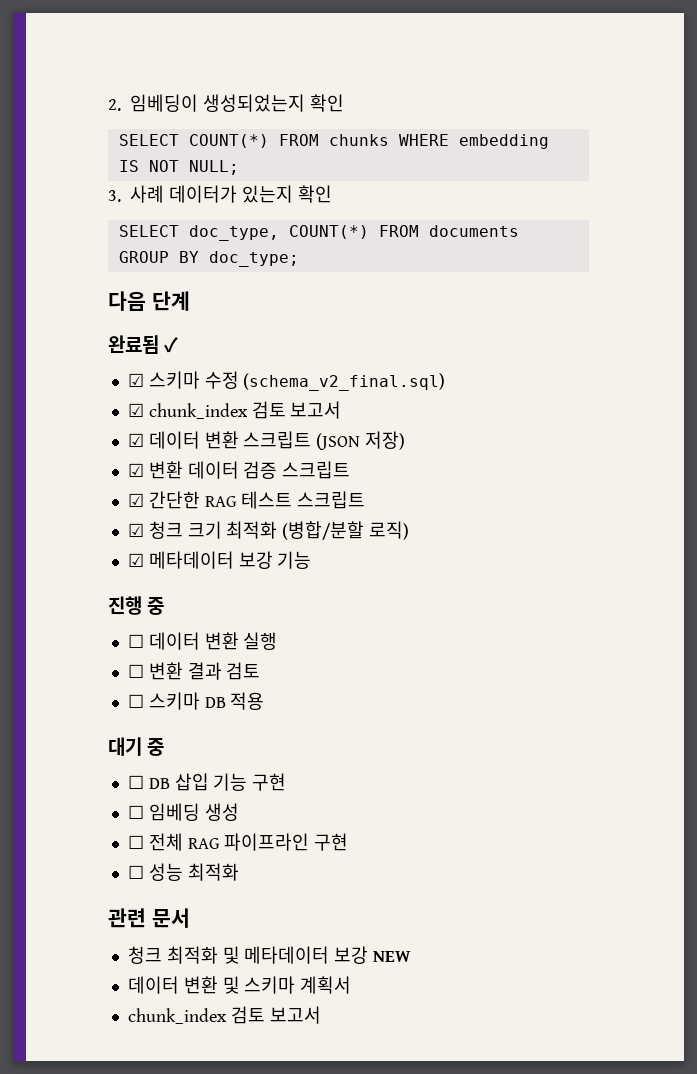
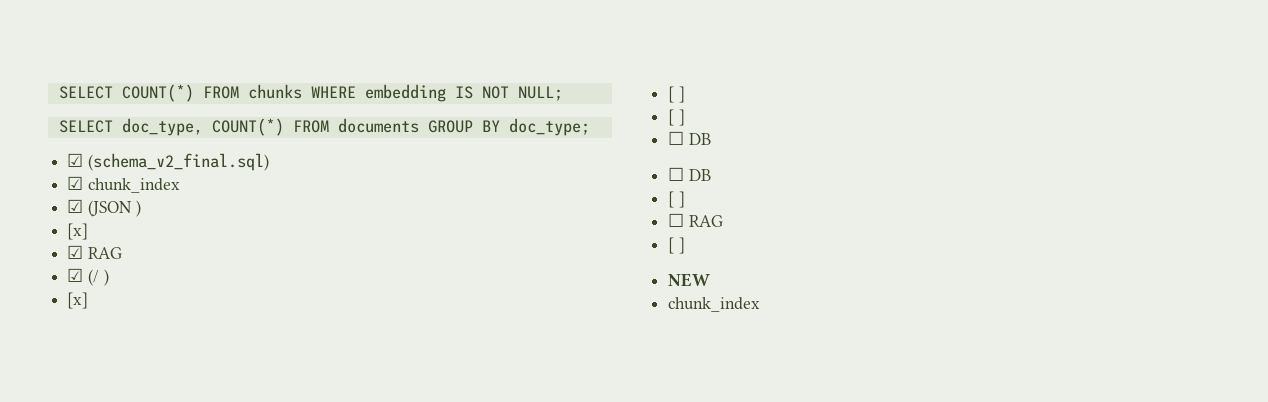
[108,94,344,112] 2. 임베딩이 생성되었는지 확인 // -> (58, 92) none
[108,185,332,203] // 3. 사례 데이터가 있는지 확인 -> (563, 93) none
[108,291,190,311] [108,335,179,354] [127,371,239,389] // 다음 단계 // 완료됨 ✓ // ☑ 스키마 수정 -> [67,153,84,167] // ☑
[251,401,342,419] [127,431,406,450] [127,461,351,479] [127,491,366,509] [127,521,410,540] [127,551,312,569] [108,596,165,615] [127,632,278,650] [127,662,261,680] [127,692,265,710] [108,737,165,756] [127,773,287,791] [127,803,239,821] [127,833,349,851] [127,863,239,881] [108,908,190,928] [127,946,412,964] [127,976,352,994] [127,1006,321,1024] 검토 보고서 // ☑ 데이터 변환 스크립트 (JSON 저장) // ☑ 변환 데이터 검증 스크립트 // ☑ 간단한 RAG 테스트 스크립트 // ☑ 청크 크기 최적화 (병합/분할 로직) // ☑ 메타데이터 보강 기능 // 진행 중 // ☐ 데이터 변환 실행 // ☐ 변환 결과 검토 // ☐ 스키마 DB 적용 // 대기 중 // ☐ DB 삽입 기능 구현 // ☐ 임베딩 생성 // ☐ 전체 RAG 파이프라인 구현 // ☐ 성능 최적화 // 관련 문서 // 청크 최적화 및 메타데이터 보강 NEW // 데이터 변환 및 스키마 계획서 // chunk_index 검토 보고서 -> [67,199,141,217] [67,223,89,240] [67,245,122,259] [67,268,109,286] [67,292,89,309] [668,86,685,103] [668,109,685,126] [668,131,711,145] [668,167,711,181] [668,191,685,208] [668,213,723,227] [668,237,685,254] [668,273,711,287] [668,297,761,312] // ☑ (JSON ) // [x] // ☑ RAG // ☑ (/ ) // [x] // [ ] // [ ] // ☐ DB // ☐ DB // [ ] // ☐ RAG // [ ] // NEW // chunk_index

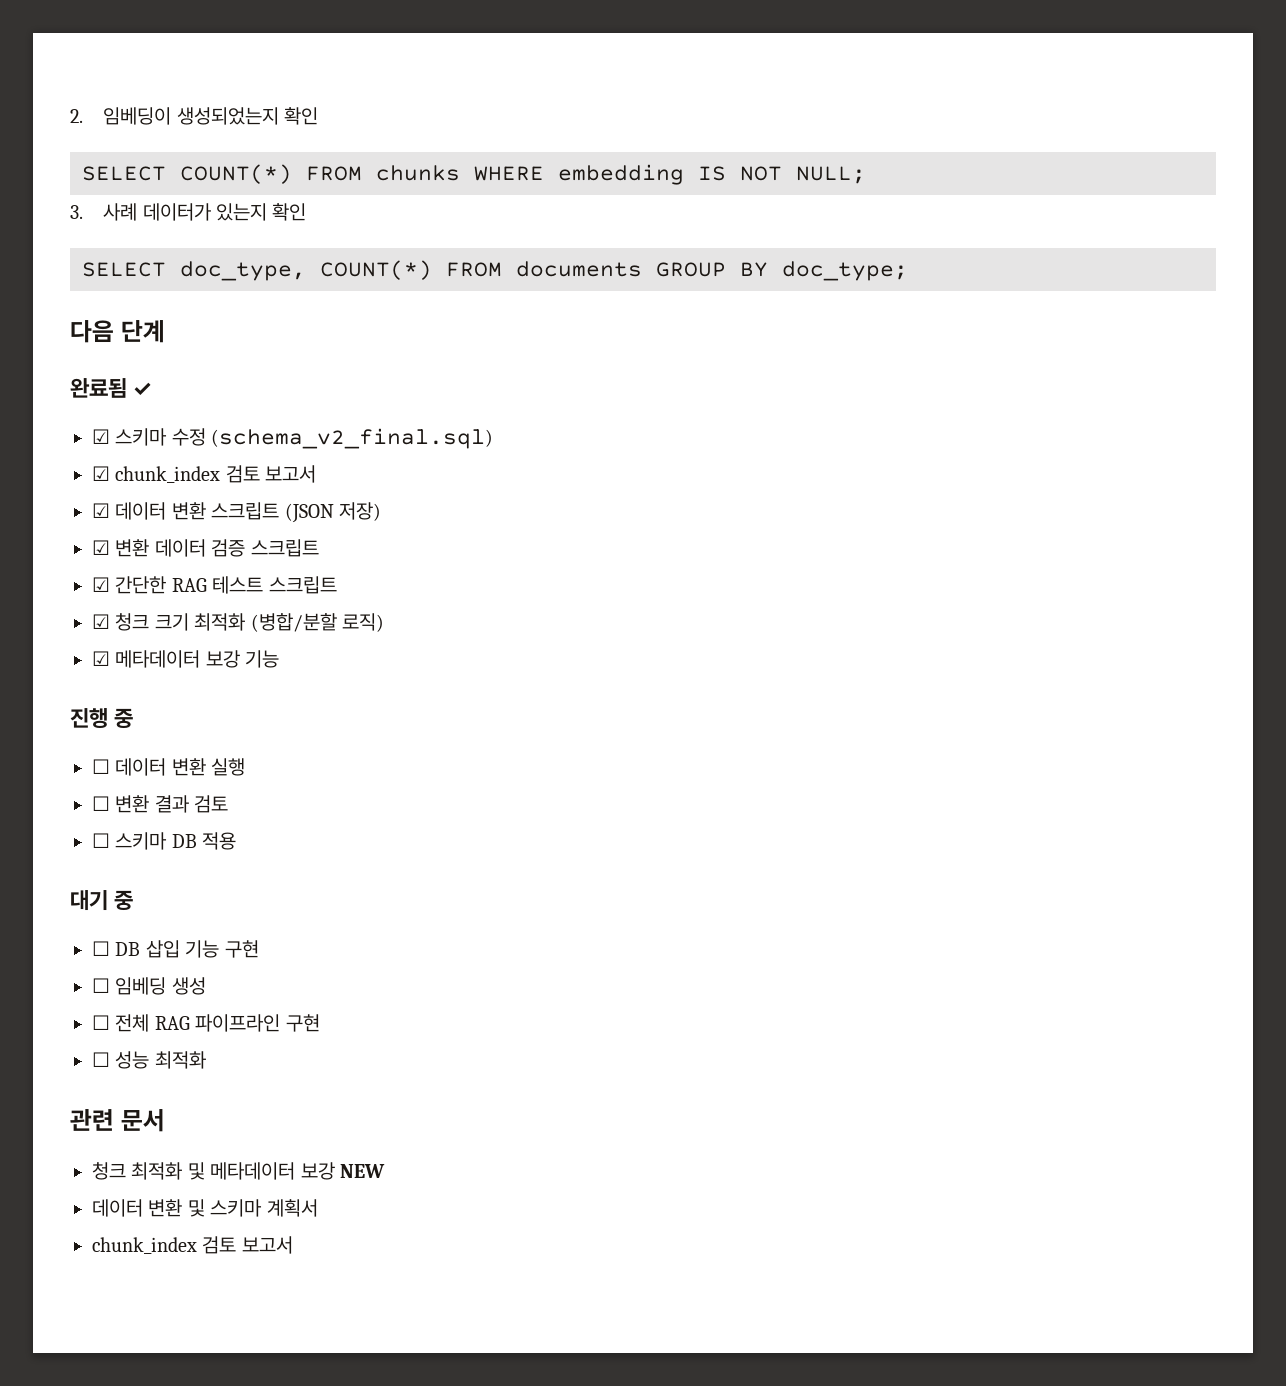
(58, 92) none -> [70,107,318,125] 2. 임베딩이 생성되었는지 확인 //
(563, 93) none -> [70,203,307,221] // 3. 사례 데이터가 있는지 확인
[67,153,84,167] // ☑ -> [70,320,165,343] [70,378,153,398] [92,428,206,446] // 다음 단계 // 완료됨 ✓ // ☑ 스키마 수정
[67,199,141,217] [67,223,89,240] [67,245,122,259] [67,268,109,286] [67,292,89,309] [668,86,685,103] [668,109,685,126] [668,131,711,145] [668,167,711,181] [668,191,685,208] [668,213,723,227] [668,237,685,254] [668,273,711,287] [668,297,761,312] // ☑ (JSON ) // [x] // ☑ RAG // ☑ (/ ) // [x] // [ ] // [ ] // ☐ DB // ☐ DB // [ ] // ☐ RAG // [ ] // NEW // chunk_index -> [225,465,317,483] [92,502,381,523] [92,539,319,557] [92,576,337,594] [92,613,384,632] [92,650,280,668] [70,708,134,729] [92,758,246,776] [92,795,229,813] [92,832,237,850] [70,890,134,911] [92,940,259,958] [92,977,206,995] [92,1014,320,1032] [92,1051,206,1069] [70,1109,165,1132] [92,1162,385,1180] [92,1199,318,1217] [92,1236,293,1254] 검토 보고서 // ☑ 데이터 변환 스크립트 (JSON 저장) // ☑ 변환 데이터 검증 스크립트 // ☑ 간단한 RAG 테스트 스크립트 // ☑ 청크 크기 최적화 (병합/분할 로직) // ☑ 메타데이터 보강 기능 // 진행 중 // ☐ 데이터 변환 실행 // ☐ 변환 결과 검토 // ☐ 스키마 DB 적용 // 대기 중 // ☐ DB 삽입 기능 구현 // ☐ 임베딩 생성 // ☐ 전체 RAG 파이프라인 구현 // ☐ 성능 최적화 // 관련 문서 // 청크 최적화 및 메타데이터 보강 NEW // 데이터 변환 및 스키마 계획서 // chunk_index 검토 보고서

